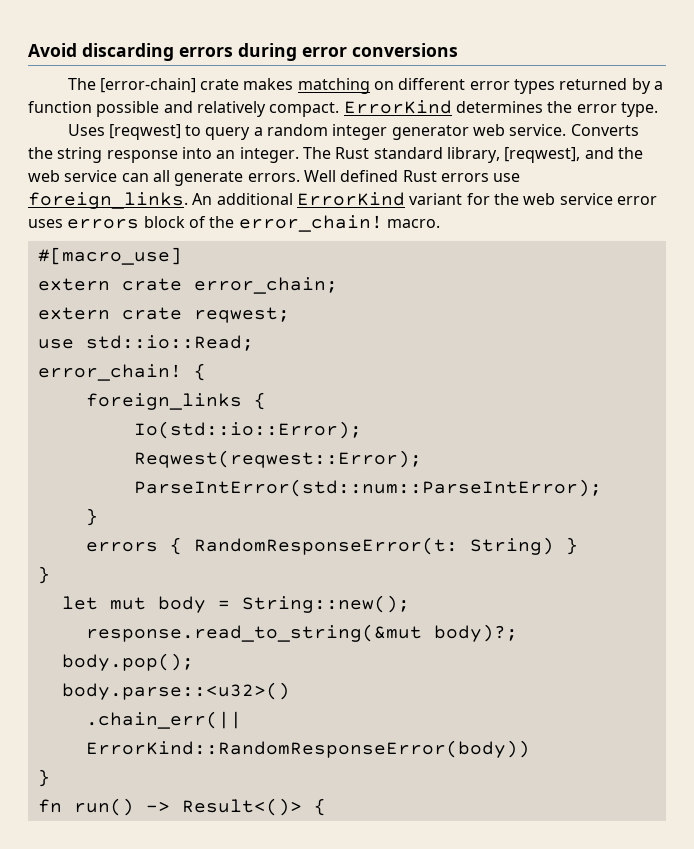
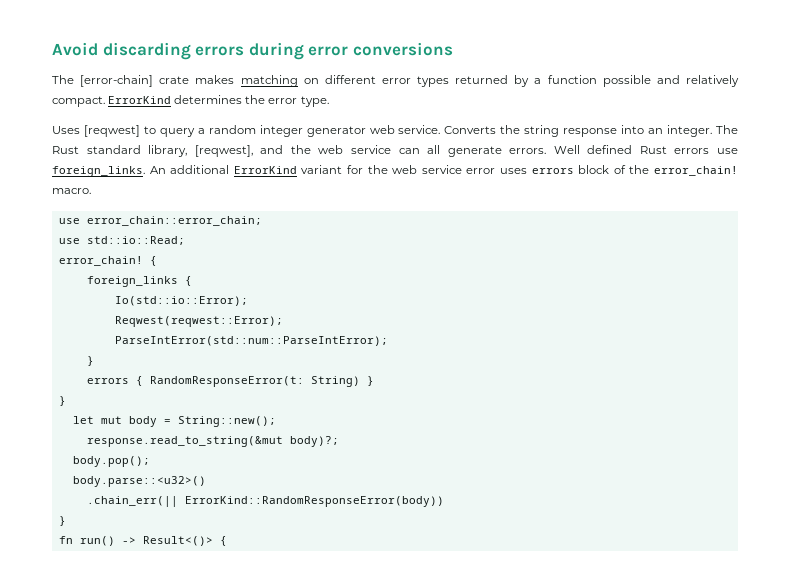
[37,247,182,265] [37,277,338,294] [37,307,290,323] #[macro_use] // extern crate error_chain; // extern crate reqwest; -> [58,216,262,226] use error_chain::error_chain;

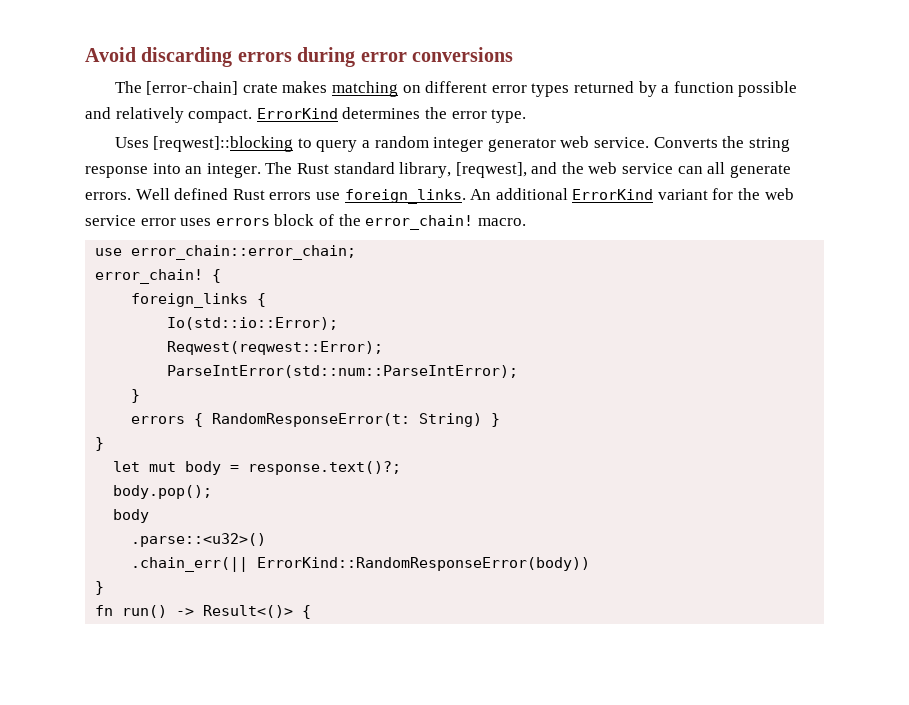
[83,125,140,137] [reqwest] -> [153,136,294,152] [reqwest]::blocking
[58,236,185,245] // use std::io::Read; -> (357, 252) none
[177,416,276,427] [86,436,339,447] String::new(); // response.read_to_string(&mut body)?; -> [248,461,402,475] response.text()?;
[72,476,206,487] body.parse::<u32>() -> [113,509,150,523] [131,533,267,547] body // .parse::<u32>()

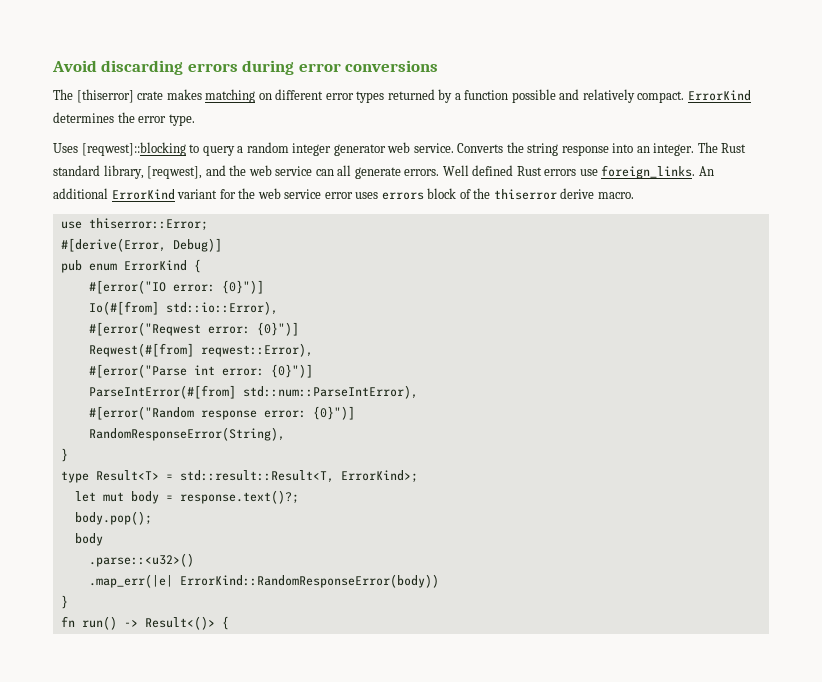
[146,81,239,95] [error-chain] -> [76,89,134,103] [thiserror]
[365,215,474,230] error_chain! -> [493,188,595,200] thiserror derive
[131,245,357,260] [95,269,222,284] [131,293,267,308] [167,317,339,330] [167,341,384,355] [167,365,519,378] [131,389,141,403] [131,413,501,427] [95,437,105,451] error_chain::error_chain; // error_chain! { // foreign_links { // Io(std::io::Error); // Reqwest(reqwest::Error); // ParseIntError(std::num::ParseIntError); // } // errors { RandomResponseError(t: String) } // } -> [88,218,208,231] [60,238,222,252] [60,259,201,273] [88,280,264,294] [88,301,278,315] [88,322,299,336] [88,343,313,357] [88,364,313,378] [88,385,418,399] [88,406,355,420] [88,427,285,441] [60,448,68,462] [60,470,418,483] thiserror::Error; // #[derive(Error, Debug)] // pub enum ErrorKind { // #[error("IO error: {0}")] // Io(#[from] std::io::Error), // #[error("Reqwest error: {0}")] // Reqwest(#[from] reqwest::Error), // #[error("Parse int error: {0}")] // ParseIntError(#[from] std::num::ParseIntError), // #[error("Random response error: {0}")] // RandomResponseError(String), // } // type Result<T> = std::result::Result<T, ErrorKind>;
[131,557,249,572] .chain_err(|| -> [88,574,173,588] .map_err(|e|

